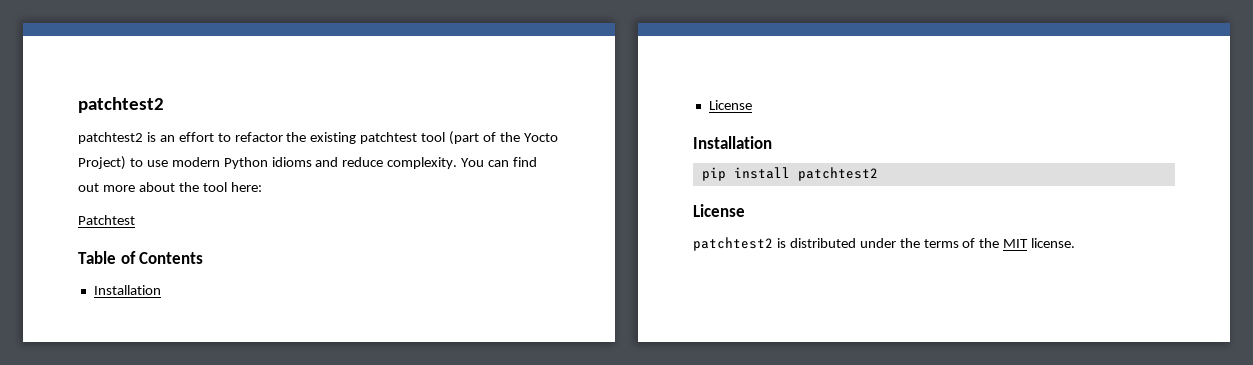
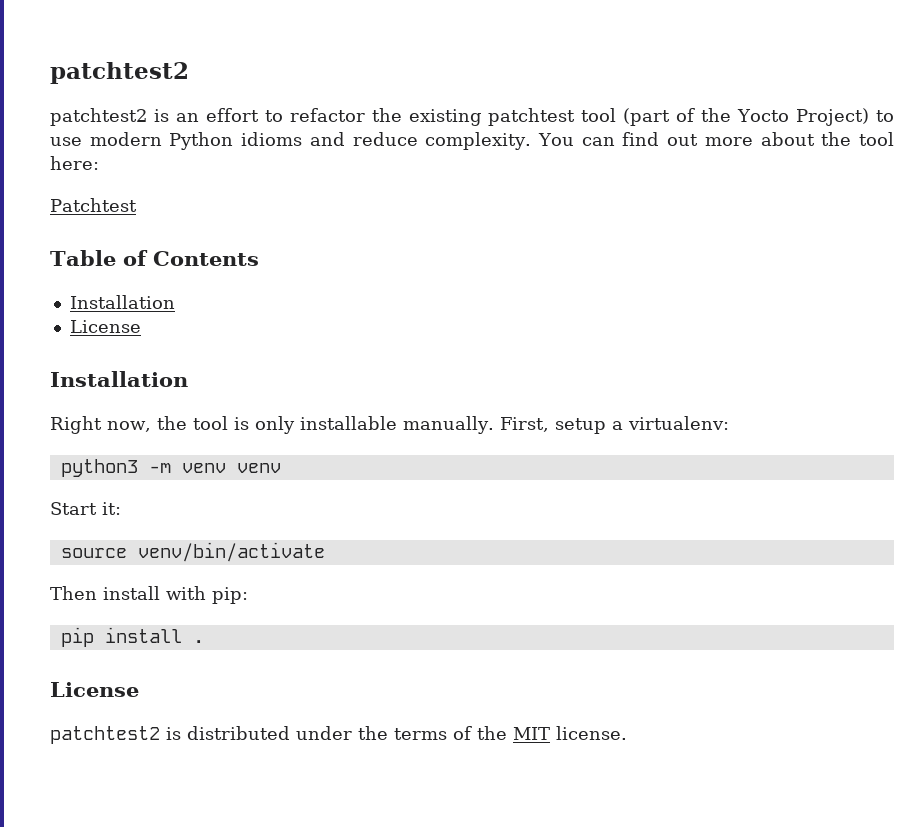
(772, 142) none -> [50,416,729,434] [60,459,281,477] [50,502,121,515] [60,542,325,562] [50,586,248,604] // Right now, the tool is only installable manually. First, setup a virtualenv: // python3 -m venv venv // Start it: // source venv/bin/activate // Then install with pip:
[797,167,878,181] patchtest2 -> [192,640,204,643] .

